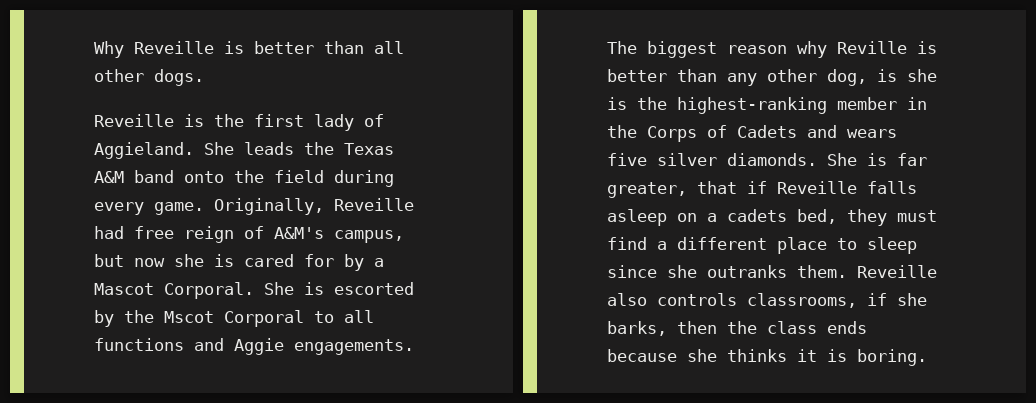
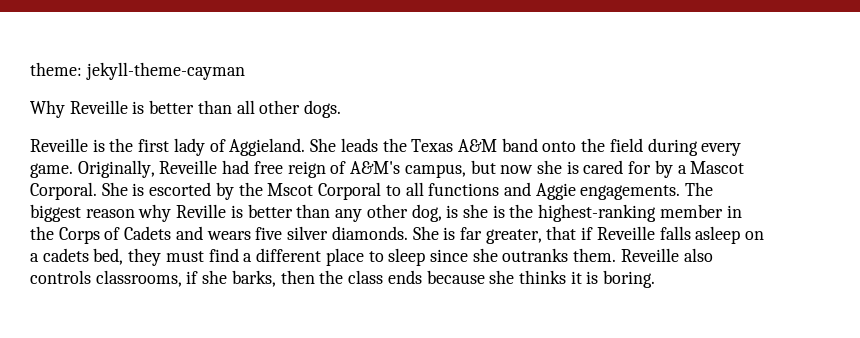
(94, 49) none -> [30,62,245,80] theme: jekyll-theme-cayman //

